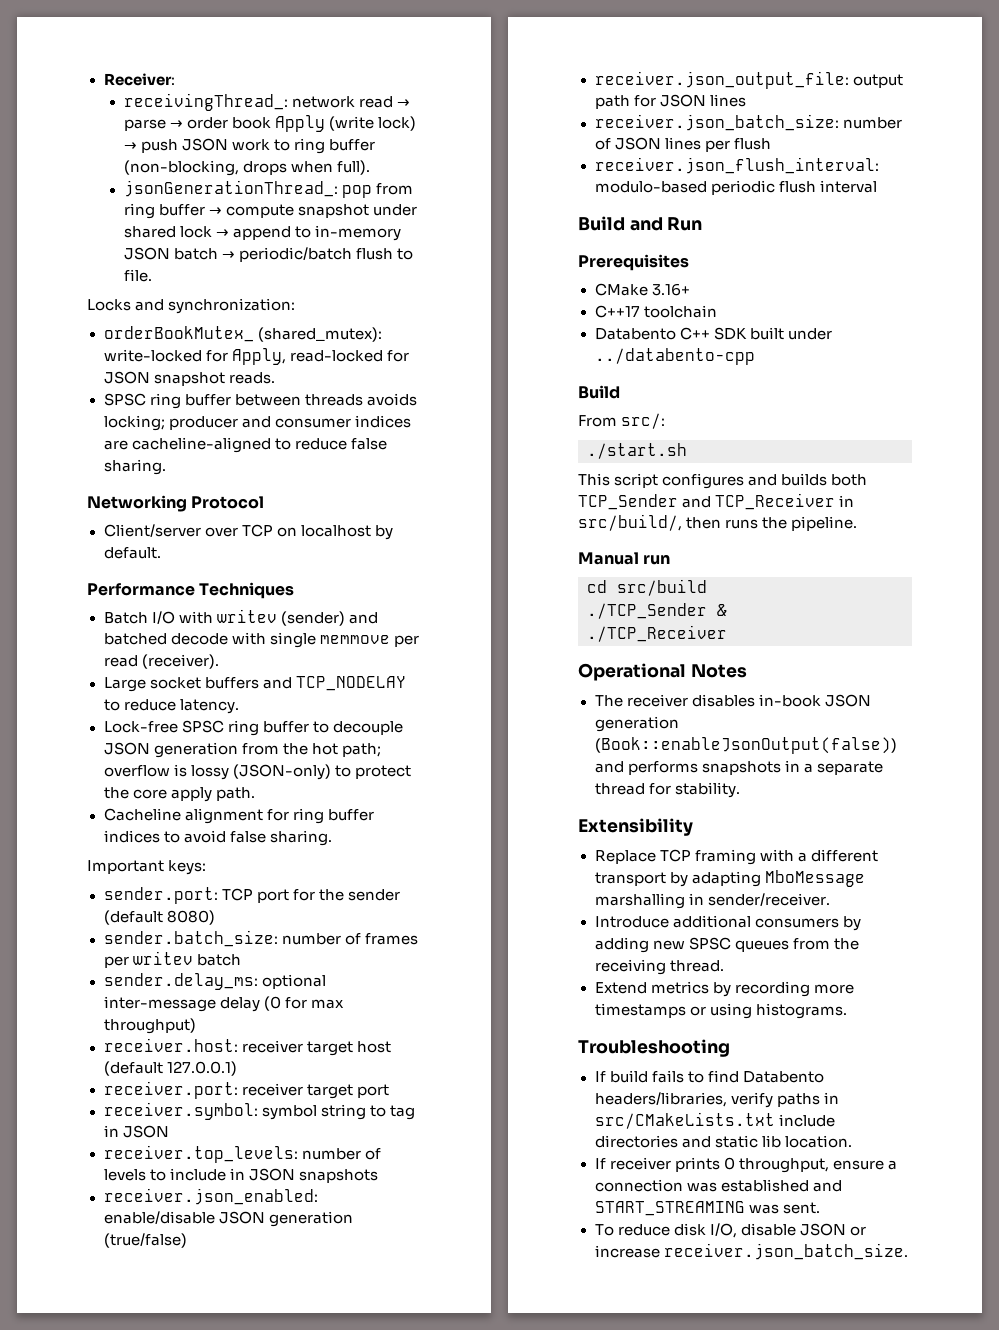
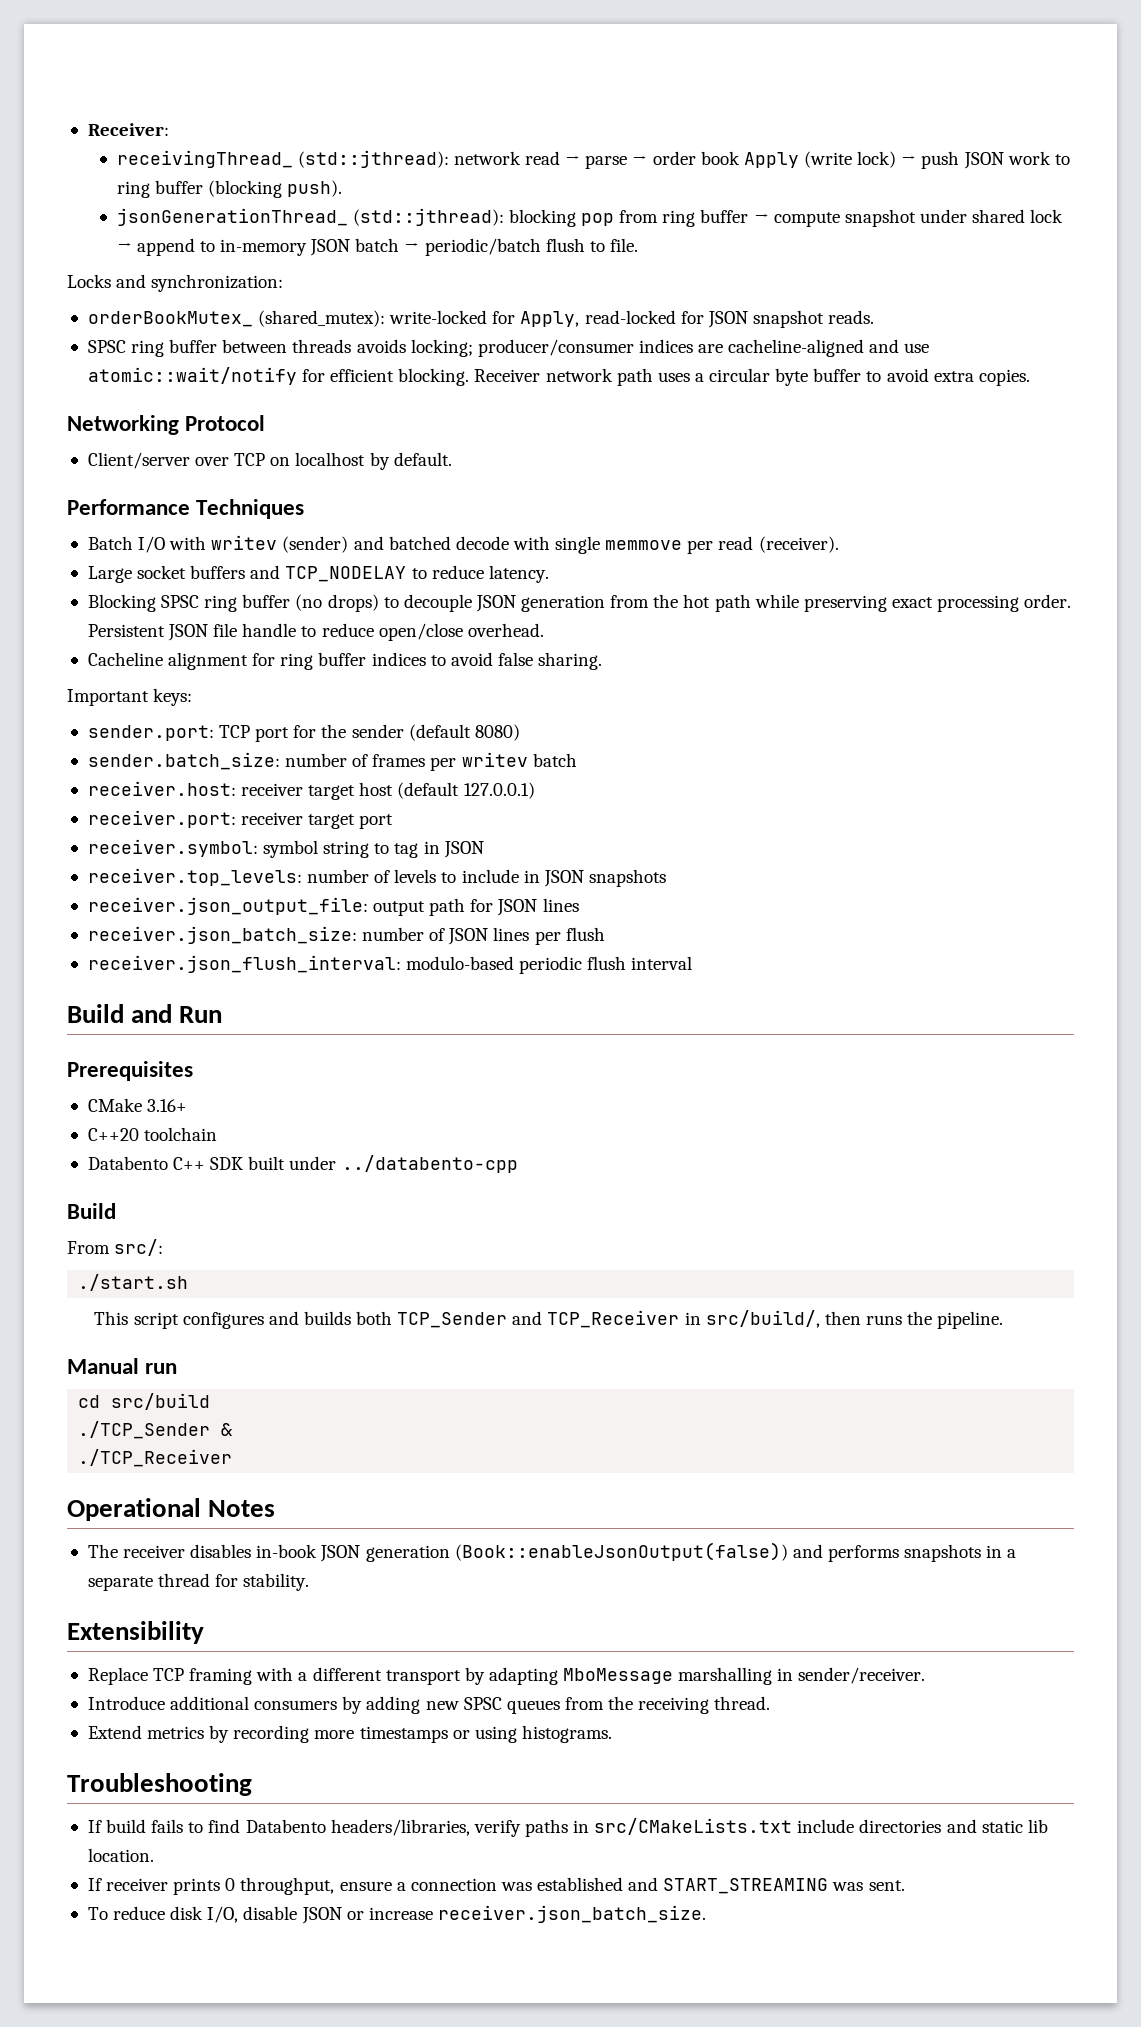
[123,93,288,111] receivingThread_: -> [116,150,449,168] receivingThread_ (std::jthread):
[123,160,370,176] [123,180,338,197] (non-blocking, drops when full). // jsonGenerationThread_: -> [207,180,343,198] [116,208,576,227] (blocking push). // jsonGenerationThread_ (std::jthread): blocking
[168,415,411,430] [103,437,387,453] [103,459,166,475] producer and consumer indices are cacheline-aligned to reduce false sharing. -> [477,339,930,357] [87,367,1030,386] producer/consumer indices are cacheline-aligned and use atomic::wait/notify for efficient blocking. Receiver network path uses a circular byte buffer to avoid extra copies.
[103,720,309,736] Lock-free SPSC ring buffer -> [87,594,379,612] Blocking SPSC ring buffer (no drops)
[341,743,381,757] [103,764,411,780] [103,787,255,802] path; overflow is lossy (JSON-only) to protect the core apply path. -> [714,594,1072,612] [87,623,544,641] path while preserving exact processing order. Persistent JSON file handle to reduce open/close overhead.
[103,973,326,990] [103,996,344,1012] [103,1018,196,1034] // sender.delay_ms: optional inter-message delay (0 for max throughput) -> (577, 760) none
[103,1188,318,1205] [103,1211,353,1227] [103,1233,187,1248] // receiver.json_enabled: enable/disable JSON generation (true/false) -> (666, 878) none
[594,305,640,318] C++17 -> [87,1128,139,1141] C++20

